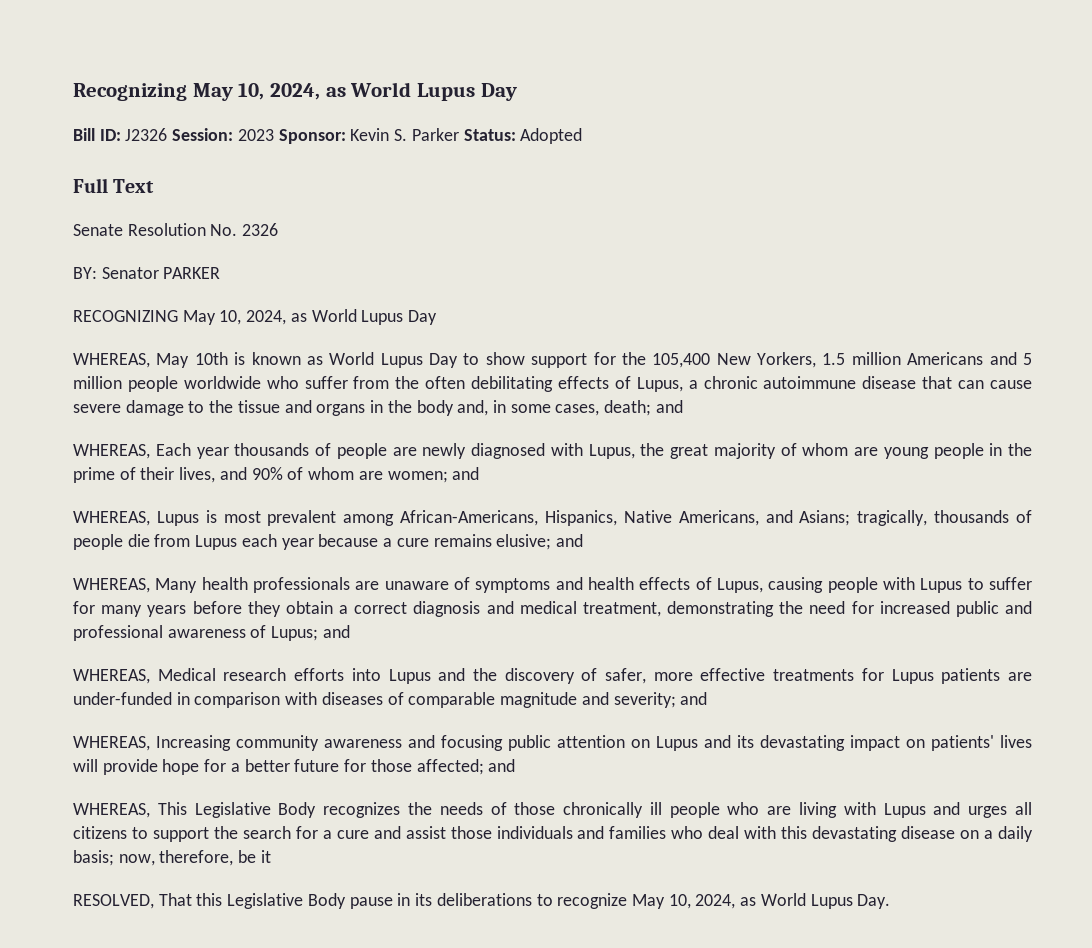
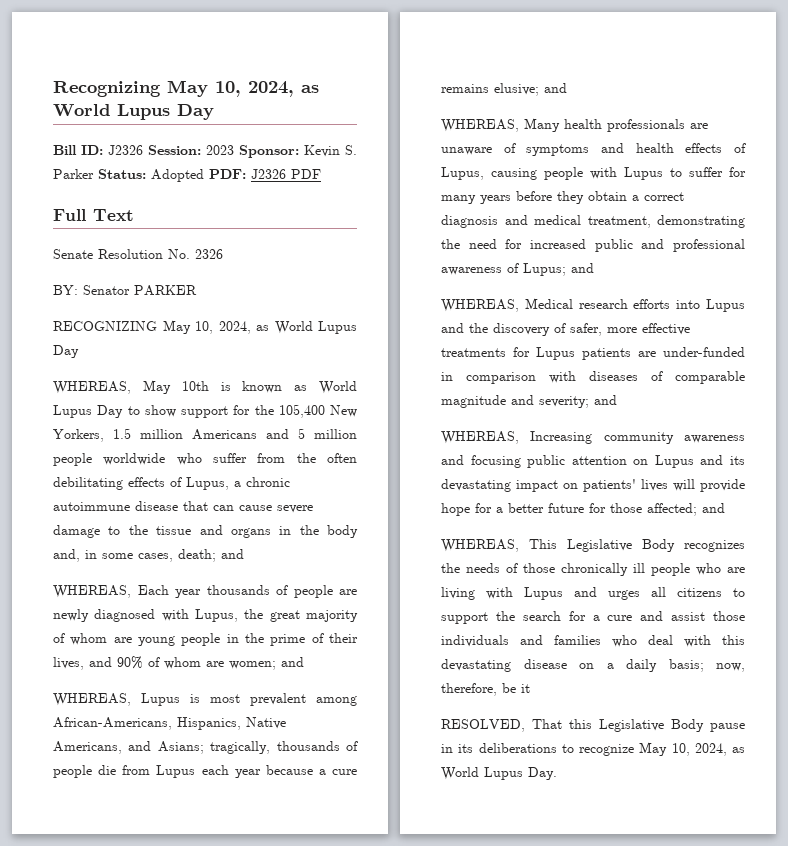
(583, 136) none -> [209,169,321,179] PDF: J2326 PDF

